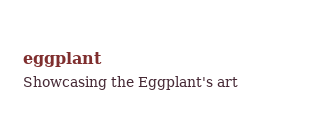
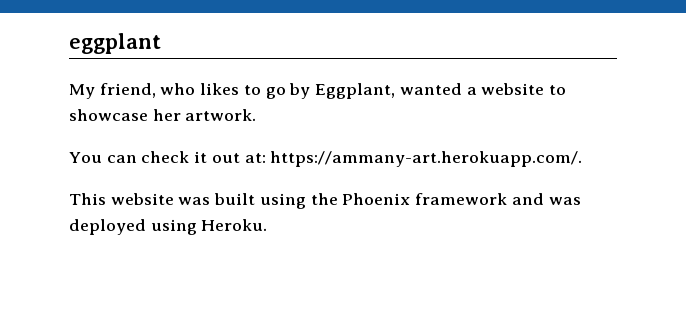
[23,76,238,90] Showcasing the Eggplant's art -> [69,83,566,99] [69,109,257,121] [69,151,583,167] [69,193,581,209] [69,219,268,235] My friend, who likes to go by Eggplant, wanted a website to showcase her artwork. // You can check it out at: https://ammany-art.herokuapp.com/. // This website was built using the Phoenix framework and was deployed using Heroku.

